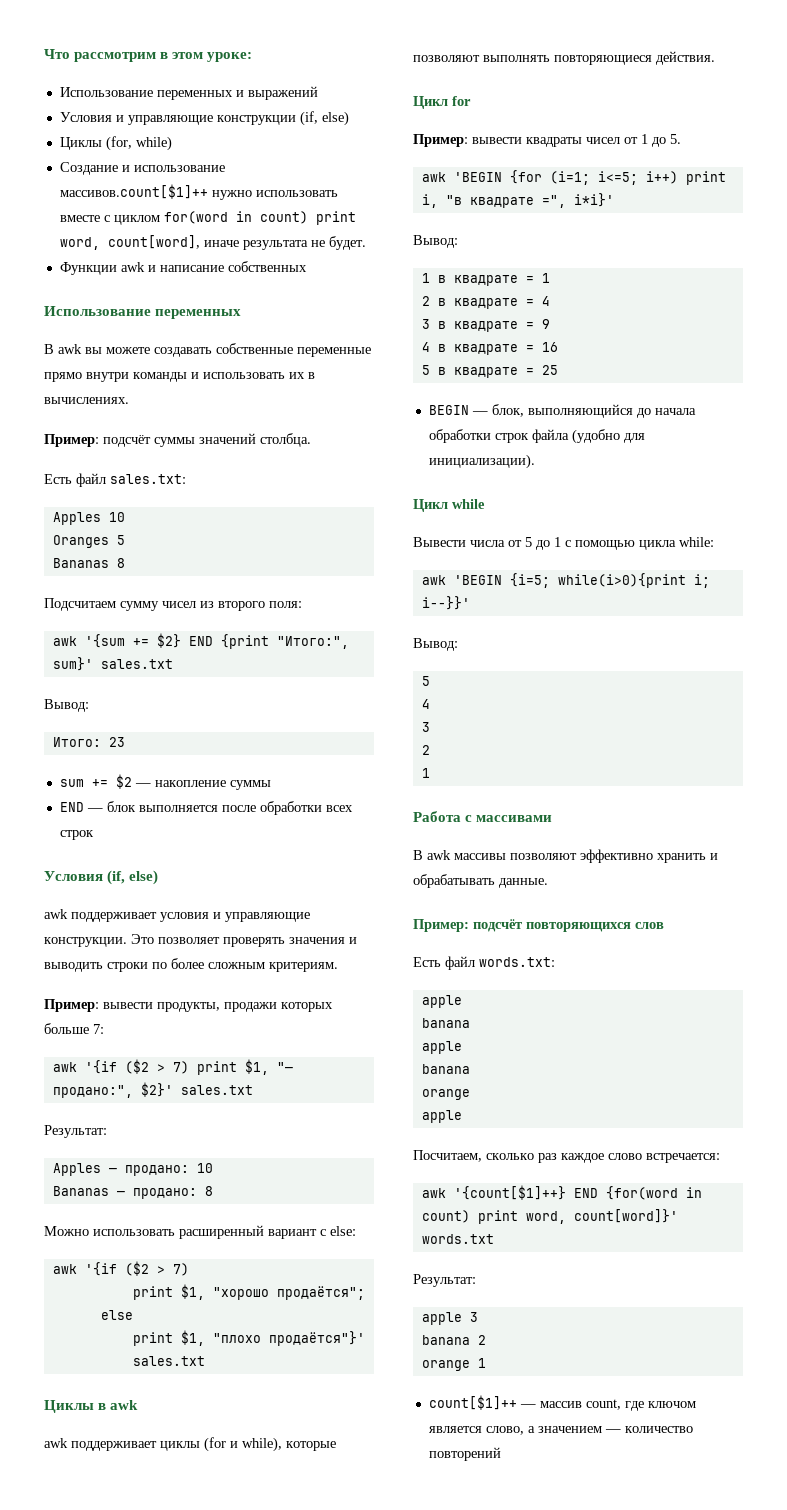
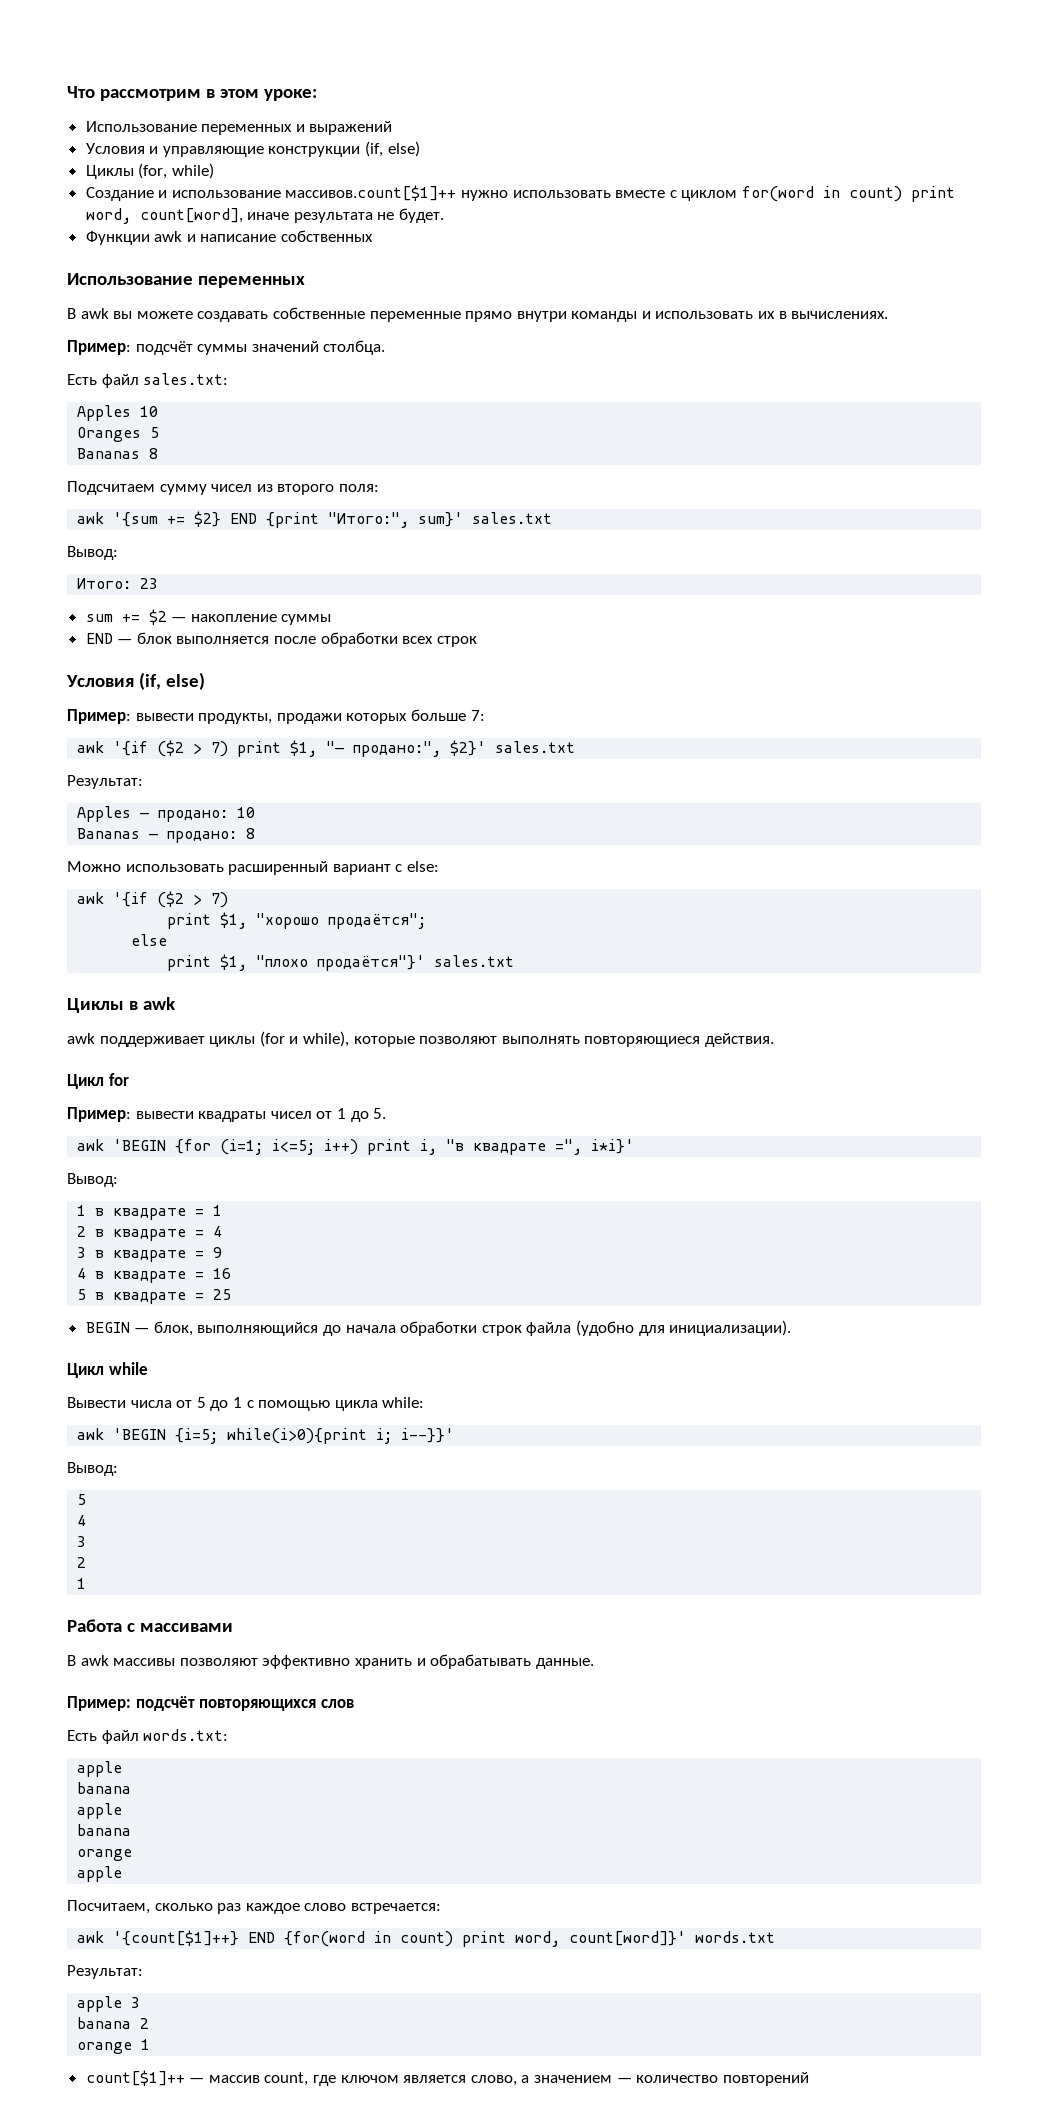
[44,909,310,922] [44,934,357,947] [44,958,338,972] // awk поддерживает условия и управляющие конструкции. Это позволяет проверять значения и выводить строки по более сложным критериям. -> (205, 681) none

